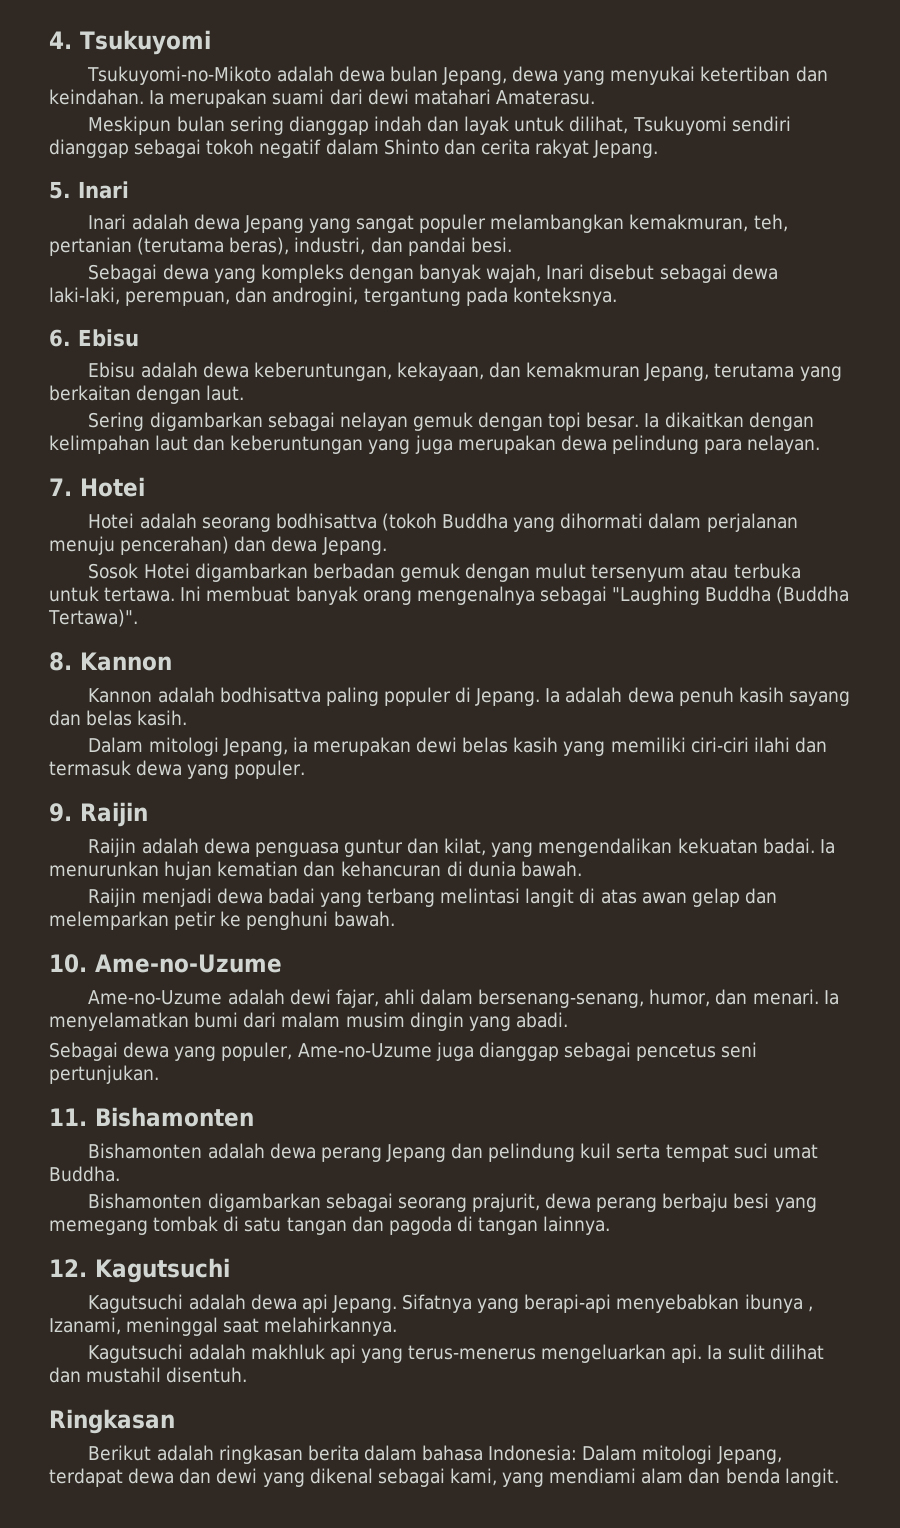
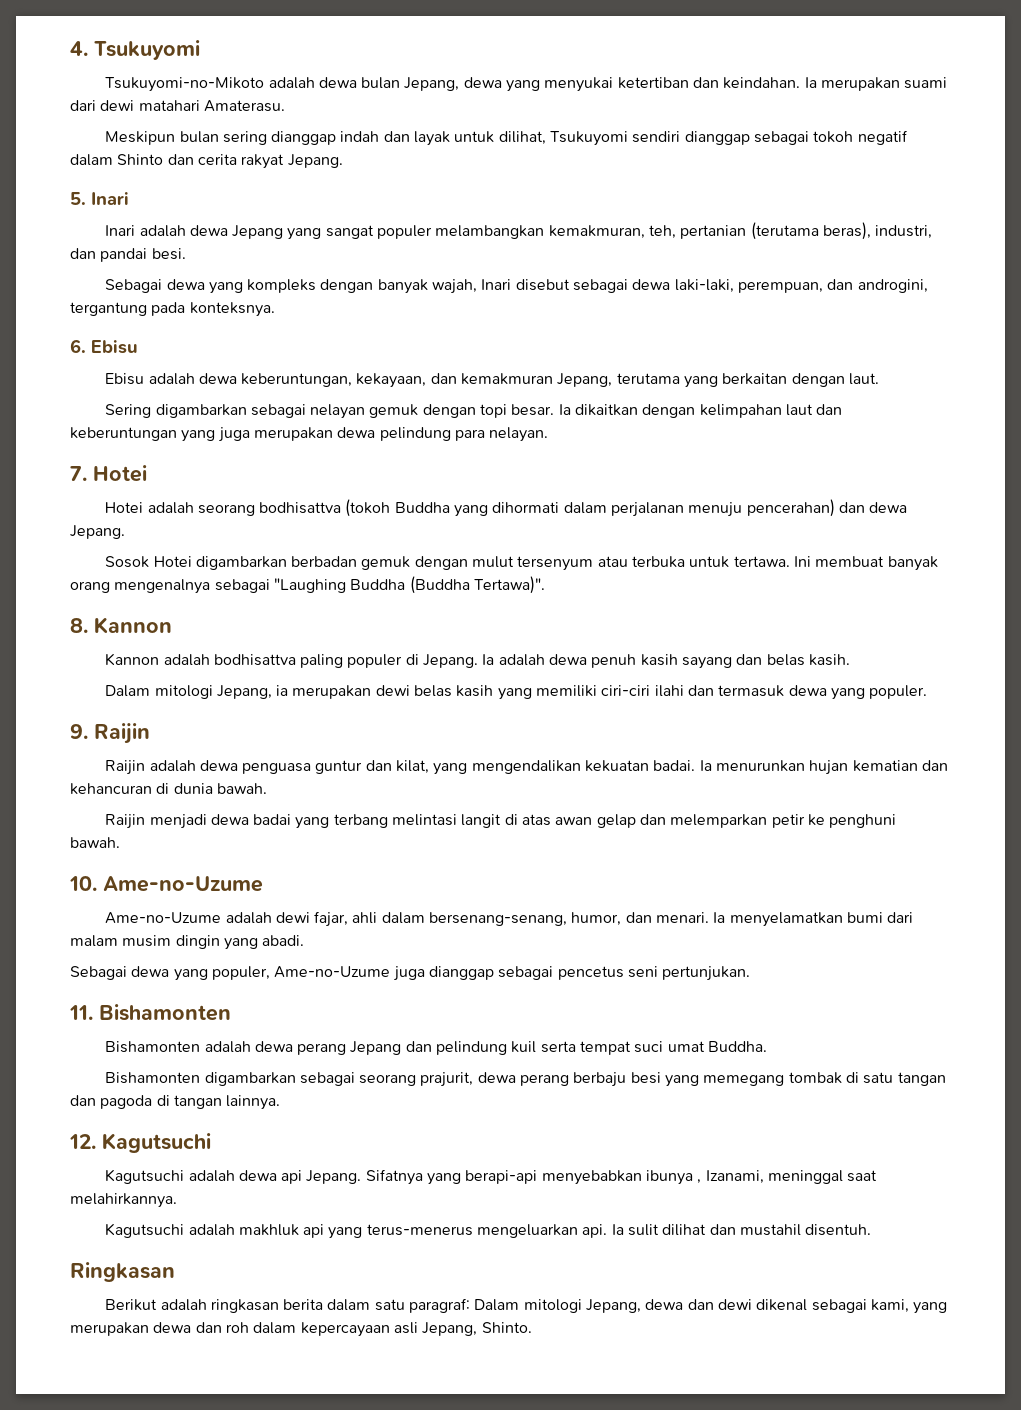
[422,1445,782,1464] [49,1468,123,1487] bahasa Indonesia: Dalam mitologi Jepang, terdapat -> [374,1298,642,1313] satu paragraf: Dalam mitologi Jepang,
[262,1472,305,1487] yang -> (753, 1304) none
[549,1468,839,1487] mendiami alam dan benda langit. -> [70,1322,532,1337] merupakan dewa dan roh dalam kepercayaan asli Jepang, Shinto.

